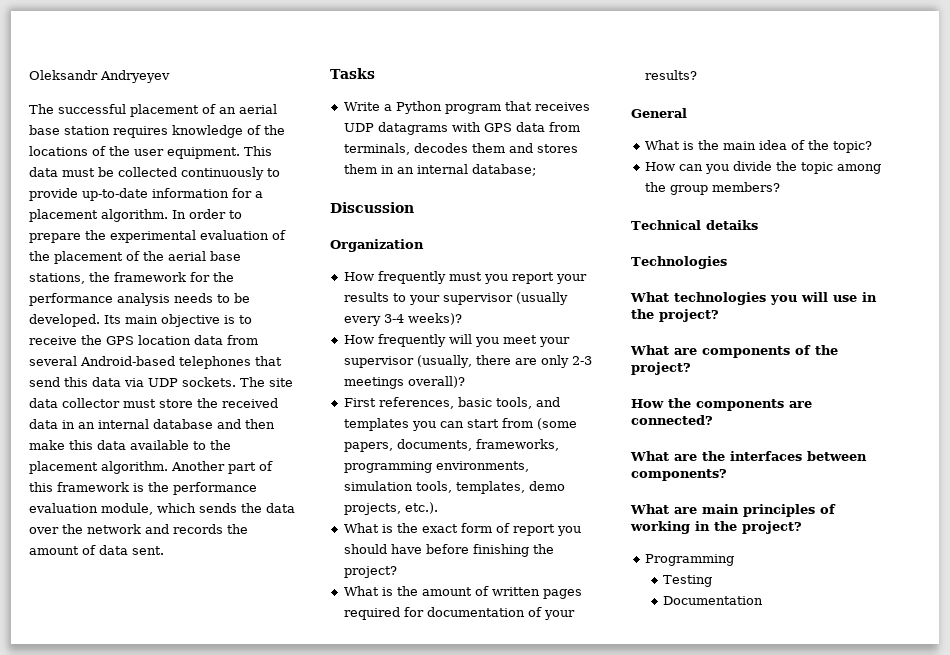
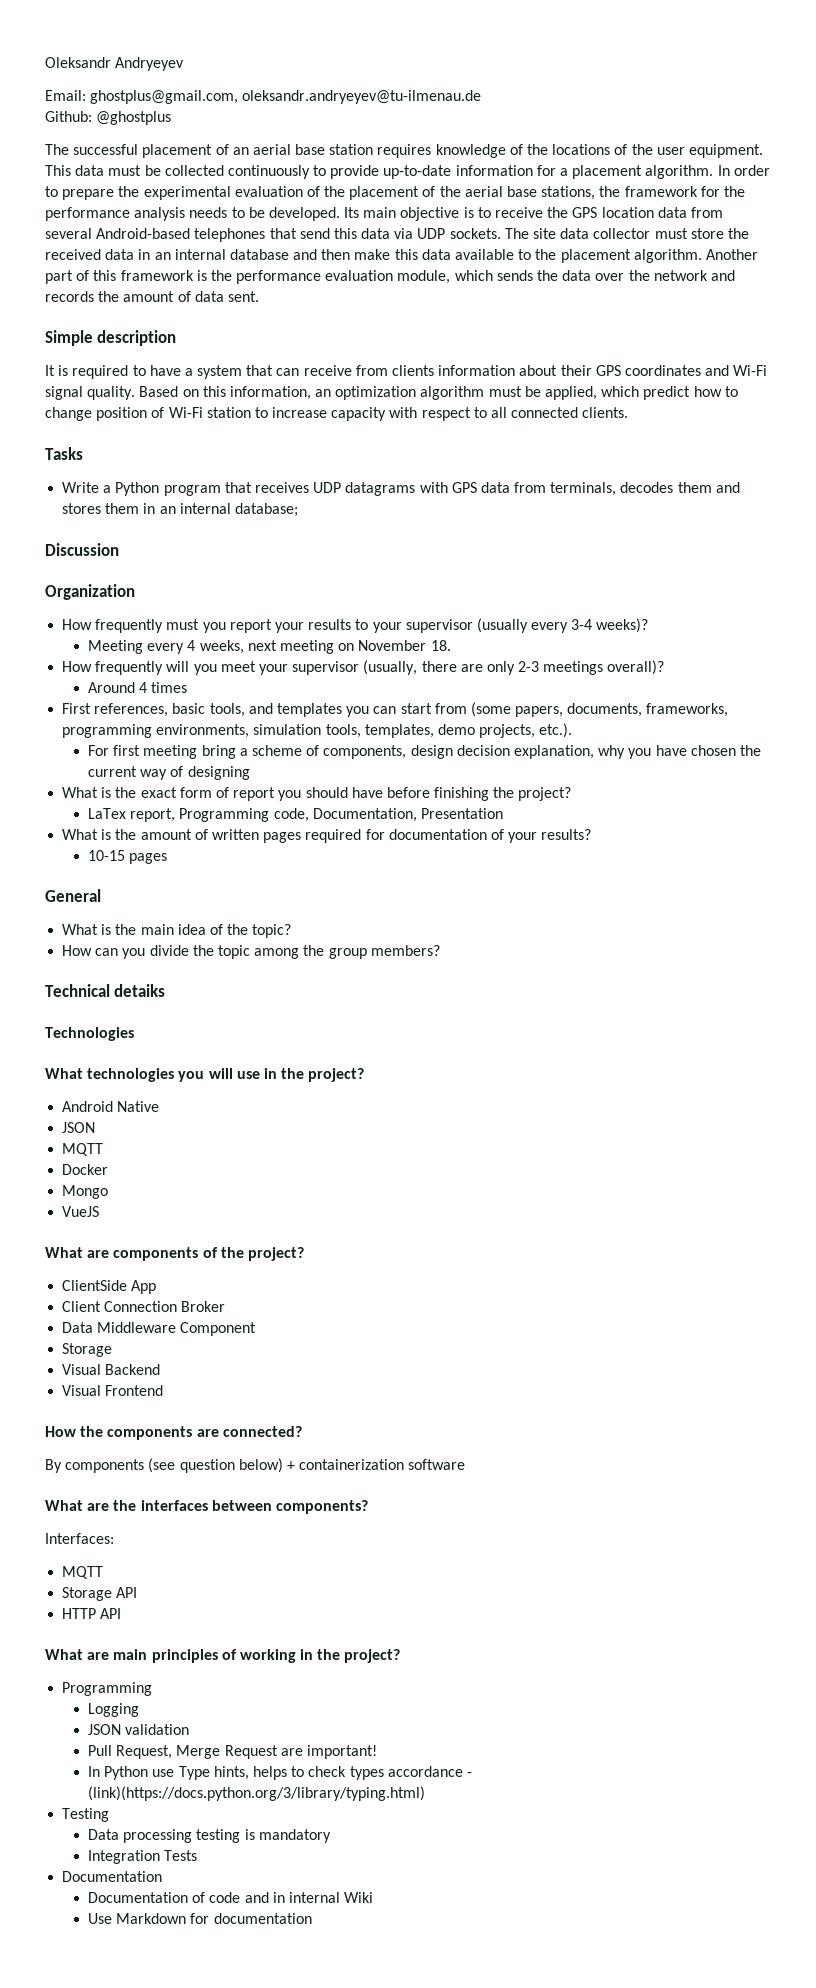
(170, 76) none -> [45,90,482,104] [45,111,172,125] // Email: ghostplus@gmail.com, oleksandr.andryeyev@tu-ilmenau.de // Github: @ghostplus
(164, 550) none -> [45,330,177,346] [45,365,768,379] [45,386,738,400] [45,407,629,421] // Simple description // It is required to have a system that can receive from clients information about their GPS coordinates and Wi-Fi signal quality. Based on this information, an optimization algorithm must be applied, which predict how to change position of Wi-Fi station to increase capacity with respect to all connected clients.
(462, 319) none -> [88,640,451,654] // Meeting every 4 weeks, next meeting on November 18.
(465, 382) none -> [88,682,188,693] // Around 4 times
(438, 508) none -> [88,745,761,759] [88,766,250,780] // For first meeting bring a scheme of components, design decision explanation, why you have chosen the current way of designing
(397, 572) none -> [88,808,504,822] // LaTex report, Programming code, Documentation, Presentation
(697, 75) none -> [88,850,168,864] // 10-15 pages
(719, 315) none -> [62,1101,160,1112] [62,1122,96,1133] [62,1143,104,1156] [62,1164,109,1175] [62,1185,109,1199] [62,1206,100,1217] // Android Native // JSON // MQTT // Docker // Mongo // VueJS
(691, 368) none -> [62,1280,157,1294] [62,1301,226,1312] [62,1322,257,1336] [62,1343,113,1357] [62,1364,161,1375] [62,1385,164,1396] // ClientSide App // Client Connection Broker // Data Middleware Component // Storage // Visual Backend // Visual Frontend
(713, 420) none -> [45,1458,466,1473] // By components (see question below) + containerization software
(727, 475) none -> [45,1533,114,1544] [62,1566,104,1579] [62,1587,138,1601] [62,1608,122,1619] // Interfaces: // MQTT // Storage API // HTTP API
[663,575,713,587] [663,596,764,605] Testing // Documentation -> [88,1703,140,1717] [88,1724,190,1735] [88,1745,378,1759] [88,1766,472,1780] [88,1786,426,1801] [62,1808,110,1822] [88,1829,331,1843] [88,1850,198,1864] [62,1871,163,1882] [88,1892,374,1903] [88,1913,312,1924] Logging // JSON validation // Pull Request, Merge Request are important! // In Python use Type hints, helps to check types accordance - (link)(https://docs.python.org/3/library/typing.html) // Testing // Data processing testing is mandatory // Integration Tests // Documentation // Documentation of code and in internal Wiki // Use Markdown for documentation

